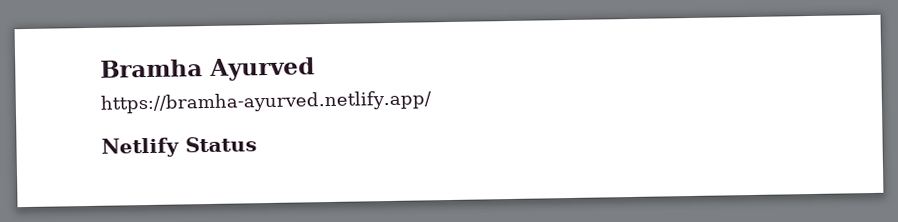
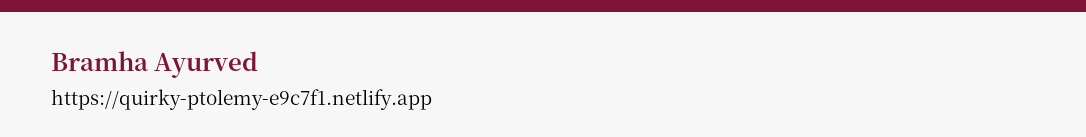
[100,90,432,114] [101,136,257,158] https://bramha-ayurved.netlify.app/ // Netlify Status -> [51,89,432,110] https://quirky-ptolemy-e9c7f1.netlify.app

